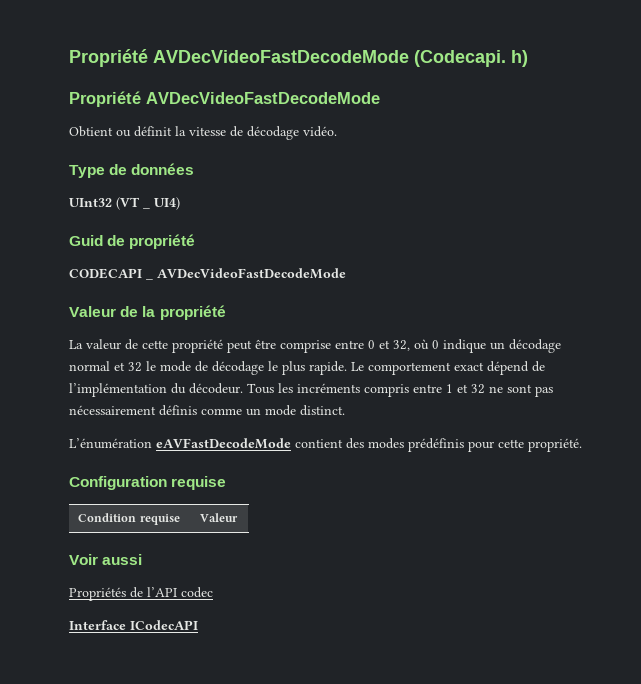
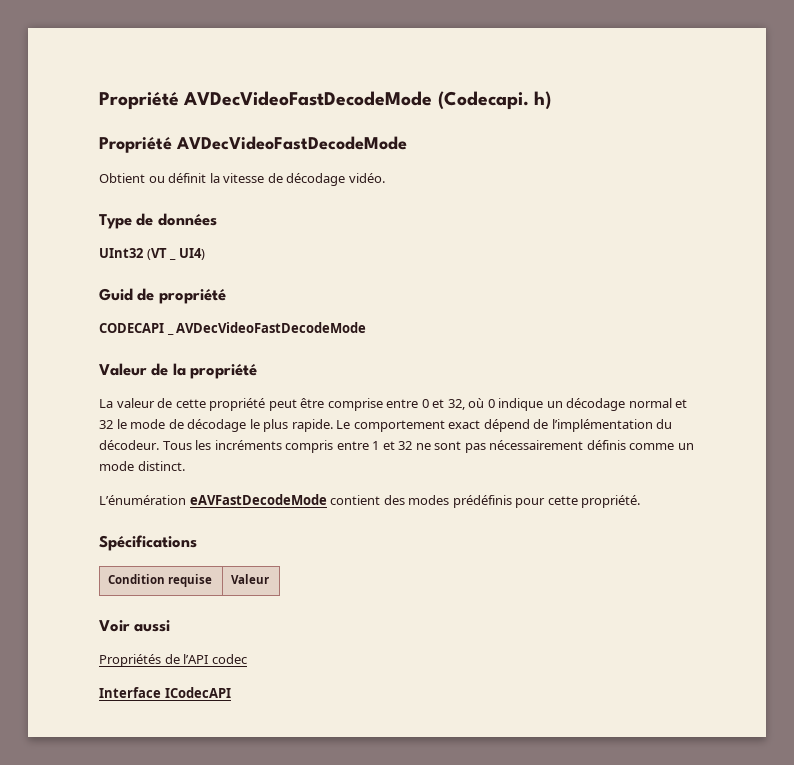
[69,476,227,490] Configuration requise -> [99,535,197,551] Spécifications

